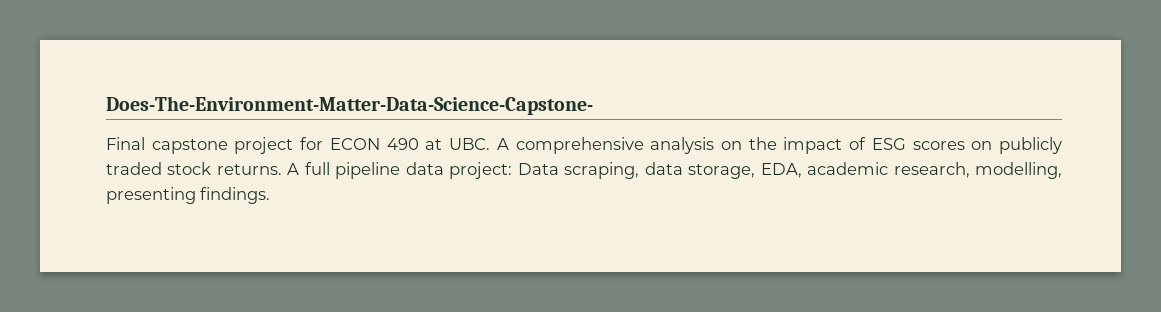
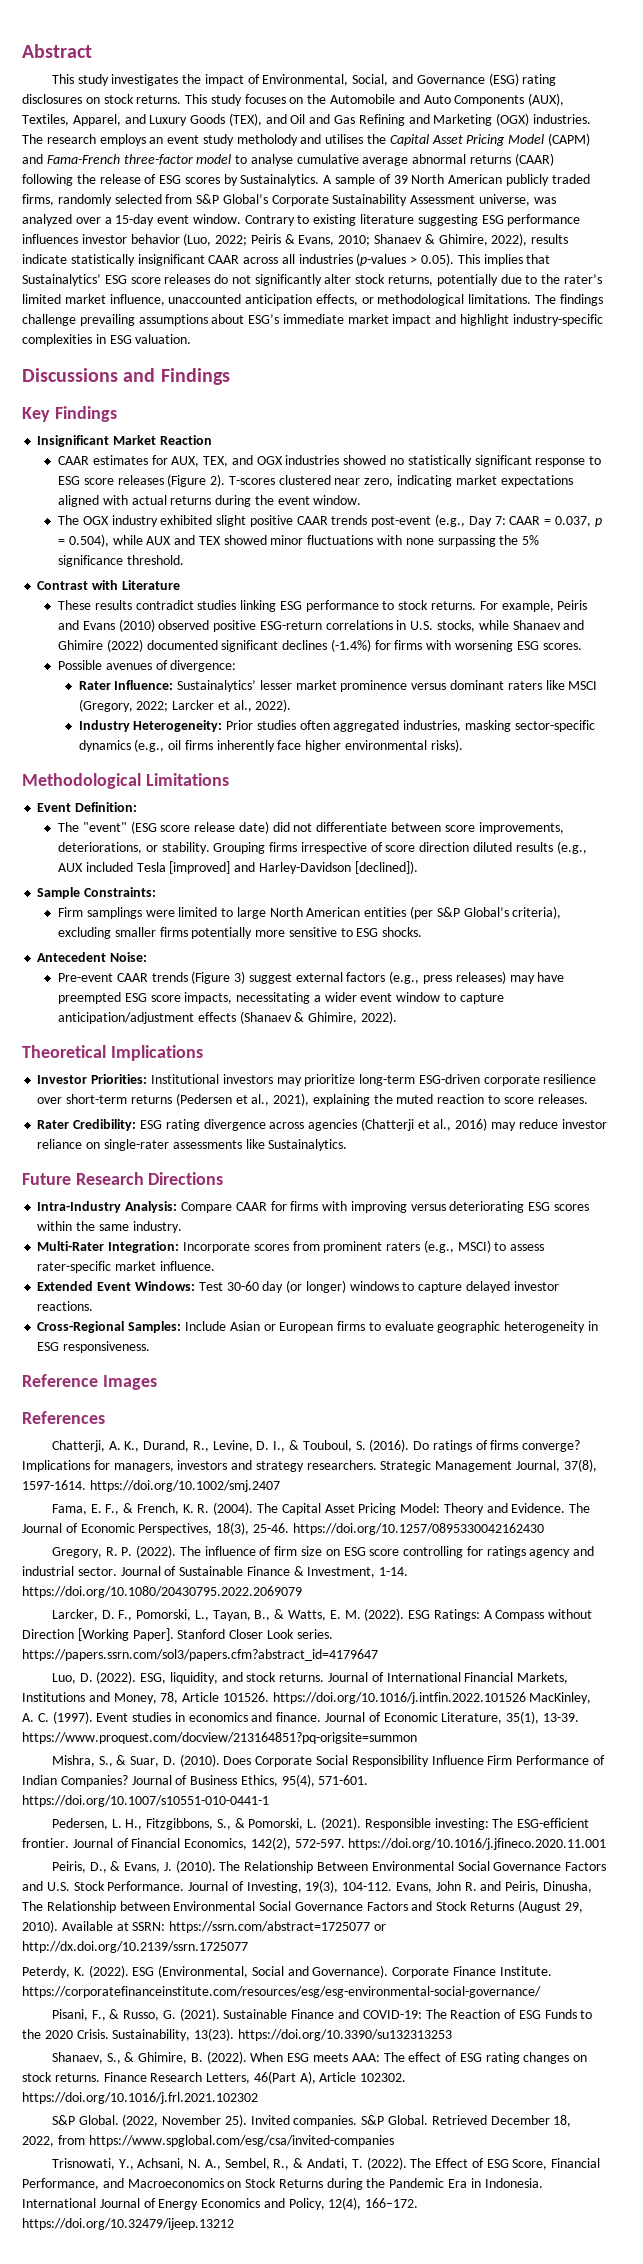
[106,96,593,115] [106,137,1062,154] [106,162,1063,179] [106,187,271,204] Does-The-Environment-Matter-Data-Science-Capstone- // Final capstone project for ECON 490 at UBC. A comprehensive analysis on the impact of ESG scores on publicly traded stock returns. A full pipeline data project: Data scraping, data storage, EDA, academic research, modelling, presenting findings. -> [22,44,92,58] [51,73,557,86] [22,93,565,106] [22,113,591,126] [22,133,590,146] [22,153,554,166] [22,174,590,186] [22,194,556,206] [22,214,581,226] [22,233,569,246] [22,253,551,266] [22,274,602,286] [22,294,603,306] [22,314,603,326] [22,334,192,346] [22,368,230,385] [22,406,117,422] [37,435,212,447] [57,455,602,467] [57,474,573,487] [57,495,362,507] [57,514,602,527] [57,534,540,547] [57,555,184,567] [37,580,180,590] [57,600,588,612] [57,619,585,632] [57,639,582,652] [57,660,237,672] [78,680,598,692] [78,699,292,712] [78,720,595,732] [78,739,463,752] [22,773,229,789] [37,802,138,812] [57,821,564,834] [57,841,587,854] [57,861,418,874] [37,887,157,899] [57,906,562,919] [57,927,423,939] [37,952,148,962] [57,971,565,984] [57,992,504,1004] [57,1011,397,1024] [22,1045,203,1061] [37,1074,597,1086] [37,1093,588,1106] [37,1118,607,1131] [37,1139,348,1151] [22,1172,224,1185] [37,1201,589,1213] [37,1221,182,1233] [37,1240,545,1253] [37,1261,215,1273] [37,1280,559,1293] [37,1301,94,1311] [37,1321,598,1333] [37,1341,151,1353] [22,1374,157,1390] [22,1411,105,1424] [51,1439,581,1452] [22,1459,597,1472] [22,1480,280,1492] [51,1502,591,1515] [22,1522,544,1535] [51,1545,595,1558] [22,1566,409,1578] [22,1586,302,1598] [51,1608,593,1621] [22,1628,333,1641] [22,1649,378,1661] [51,1671,569,1684] [22,1692,592,1704] [22,1711,579,1724] [22,1732,417,1744] [51,1754,605,1767] [22,1774,369,1787] [22,1795,269,1807] [51,1817,590,1830] [22,1837,607,1850] [51,1860,607,1873] [22,1880,592,1893] [22,1900,583,1913] [22,1920,386,1933] [22,1941,248,1953] [22,1965,552,1978] [22,1986,541,1998] [51,2008,593,2021] [22,2028,452,2041] [51,2051,588,2064] [22,2071,407,2084] [22,2092,258,2104] [51,2114,572,2127] [22,2135,394,2147] [51,2157,601,2170] [22,2178,543,2190] [22,2197,419,2210] [22,2218,234,2230] Abstract // This study investigates the impact of Environmental, Social, and Governance (ESG) rating disclosures on stock returns. This study focuses on the Automobile and Auto Components (AUX), Textiles, Apparel, and Luxury Goods (TEX), and Oil and Gas Refining and Marketing (OGX) industries. The research employs an event study metholody and utilises the Capital Asset Pricing Model (CAPM) and Fama-French three-factor model to analyse cumulative average abnormal returns (CAAR) following the release of ESG scores by Sustainalytics. A sample of 39 North American publicly traded firms, randomly selected from S&P Global’s Corporate Sustainability Assessment universe, was analyzed over a 15-day event window. Contrary to existing literature suggesting ESG performance influences investor behavior (Luo, 2022; Peiris & Evans, 2010; Shanaev & Ghimire, 2022), results indicate statistically insignificant CAAR across all industries (p-values > 0.05). This implies that Sustainalytics’ ESG score releases do not significantly alter stock returns, potentially due to the rater’s limited market influence, unaccounted anticipation effects, or methodological limitations. The findings challenge prevailing assumptions about ESG’s immediate market impact and highlight industry-specific complexities in ESG valuation. // Discussions and Findings // Key Findings // Insignificant Market Reaction // CAAR estimates for AUX, TEX, and OGX industries showed no statistically significant response to ESG score releases (Figure 2). T-scores clustered near zero, indicating market expectations aligned with actual returns during the event window. // The OGX industry exhibited slight positive CAAR trends post-event (e.g., Day 7: CAAR = 0.037, p = 0.504), while AUX and TEX showed minor fluctuations with none surpassing the 5% significance threshold. // Contrast with Literature // These results contradict studies linking ESG performance to stock returns. For example, Peiris and Evans (2010) observed positive ESG-return correlations in U.S. stocks, while Shanaev and Ghimire (2022) documented significant declines (-1.4%) for firms with worsening ESG scores. // Possible avenues of divergence: // Rater Influence: Sustainalytics’ lesser market prominence versus dominant raters like MSCI (Gregory, 2022; Larcker et al., 2022). // Industry Heterogeneity: Prior studies often aggregated industries, masking sector-specific dynamics (e.g., oil firms inherently face higher environmental risks). // Methodological Limitations // Event Definition: // The "event" (ESG score release date) did not differentiate between score improvements, deteriorations, or stability. Grouping firms irrespective of score direction diluted results (e.g., AUX included Tesla [improved] and Harley-Davidson [declined]). // Sample Constraints: // Firm samplings were limited to large North American entities (per S&P Global’s criteria), excluding smaller firms potentially more sensitive to ESG shocks. // Antecedent Noise: // Pre-event CAAR trends (Figure 3) suggest external factors (e.g., press releases) may have preempted ESG score impacts, necessitating a wider event window to capture anticipation/adjustment effects (Shanaev & Ghimire, 2022). // Theoretical Implications // Investor Priorities: Institutional investors may prioritize long-term ESG-driven corporate resilience over short-term returns (Pedersen et al., 2021), explaining the muted reaction to score releases. // Rater Credibility: ESG rating divergence across agencies (Chatterji et al., 2016) may reduce investor reliance on single-rater assessments like Sustainalytics. // Future Research Directions // Intra-Industry Analysis: Compare CAAR for firms with improving versus deteriorating ESG scores within the same industry. // Multi-Rater Integration: Incorporate scores from prominent raters (e.g., MSCI) to assess rater-specific market influence. // Extended Event Windows: Test 30-60 day (or longer) windows to capture delayed investor reactions. // Cross-Regional Samples: Include Asian or European firms to evaluate geographic heterogeneity in ESG responsiveness. // Reference Images // References // Chatterji, A. K., Durand, R., Levine, D. I., & Touboul, S. (2016). Do ratings of firms converge? Implications for managers, investors and strategy researchers. Strategic Management Journal, 37(8), 1597-1614. https://doi.org/10.1002/smj.2407 // Fama, E. F., & French, K. R. (2004). The Capital Asset Pricing Model: Theory and Evidence. The Journal of Economic Perspectives, 18(3), 25-46. https://doi.org/10.1257/0895330042162430 // Gregory, R. P. (2022). The influence of firm size on ESG score controlling for ratings agency and industrial sector. Journal of Sustainable Finance & Investment, 1-14. https://doi.org/10.1080/20430795.2022.2069079 // Larcker, D. F., Pomorski, L., Tayan, B., & Watts, E. M. (2022). ESG Ratings: A Compass without Direction [Working Paper]. Stanford Closer Look series. https://papers.ssrn.com/sol3/papers.cfm?abstract_id=4179647 // Luo, D. (2022). ESG, liquidity, and stock returns. Journal of International Financial Markets, Institutions and Money, 78, Article 101526. https://doi.org/10.1016/j.intfin.2022.101526 MacKinley, A. C. (1997). Event studies in economics and finance. Journal of Economic Literature, 35(1), 13-39. https://www.proquest.com/docview/213164851?pq-origsite=summon // Mishra, S., & Suar, D. (2010). Does Corporate Social Responsibility Influence Firm Performance of Indian Companies? Journal of Business Ethics, 95(4), 571-601. https://doi.org/10.1007/s10551-010-0441-1 // Pedersen, L. H., Fitzgibbons, S., & Pomorski, L. (2021). Responsible investing: The ESG-efficient frontier. Journal of Financial Economics, 142(2), 572-597. https://doi.org/10.1016/j.jfineco.2020.11.001 // Peiris, D., & Evans, J. (2010). The Relationship Between Environmental Social Governance Factors and U.S. Stock Performance. Journal of Investing, 19(3), 104-112. Evans, John R. and Peiris, Dinusha, The Relationship between Environmental Social Governance Factors and Stock Returns (August 29, 2010). Available at SSRN: https://ssrn.com/abstract=1725077 or http://dx.doi.org/10.2139/ssrn.1725077 // Peterdy, K. (2022). ESG (Environmental, Social and Governance). Corporate Finance Institute. https://corporatefinanceinstitute.com/resources/esg/esg-environmental-social-governance/ // Pisani, F., & Russo, G. (2021). Sustainable Finance and COVID-19: The Reaction of ESG Funds to the 2020 Crisis. Sustainability, 13(23). https://doi.org/10.3390/su132313253 // Shanaev, S., & Ghimire, B. (2022). When ESG meets AAA: The effect of ESG rating changes on stock returns. Finance Research Letters, 46(Part A), Article 102302. https://doi.org/10.1016/j.frl.2021.102302 // S&P Global. (2022, November 25). Invited companies. S&P Global. Retrieved December 18, 2022, from https://www.spglobal.com/esg/csa/invited-companies // Trisnowati, Y., Achsani, N. A., Sembel, R., & Andati, T. (2022). The Effect of ESG Score, Financial Performance, and Macroeconomics on Stock Returns during the Pandemic Era in Indonesia. International Journal of Energy Economics and Policy, 12(4), 166–172. https://doi.org/10.32479/ijeep.13212

